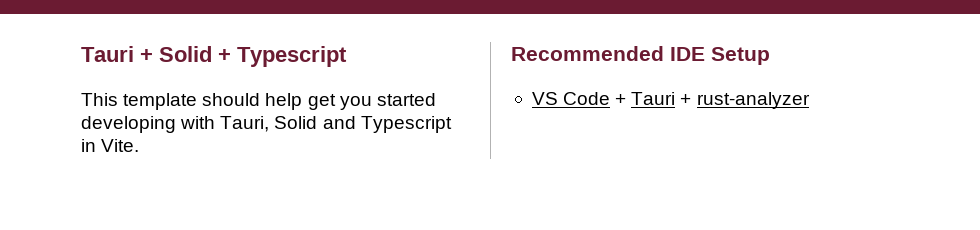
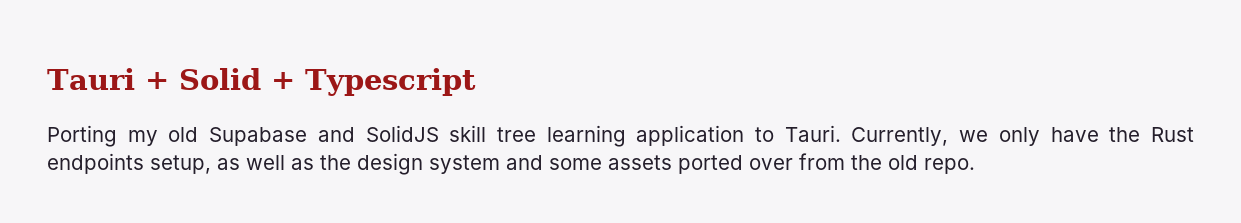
[81,93,436,110] [81,116,452,133] [81,139,140,152] [511,46,770,65] [531,92,810,109] This template should help get you started developing with Tauri, Solid and Typescript in Vite. // Recommended IDE Setup // VS Code + Tauri + rust-analyzer -> [47,125,1195,147] [47,153,975,175] Porting my old Supabase and SolidJS skill tree learning application to Tauri. Currently, we only have the Rust endpoints setup, as well as the design system and some assets ported over from the old repo.

